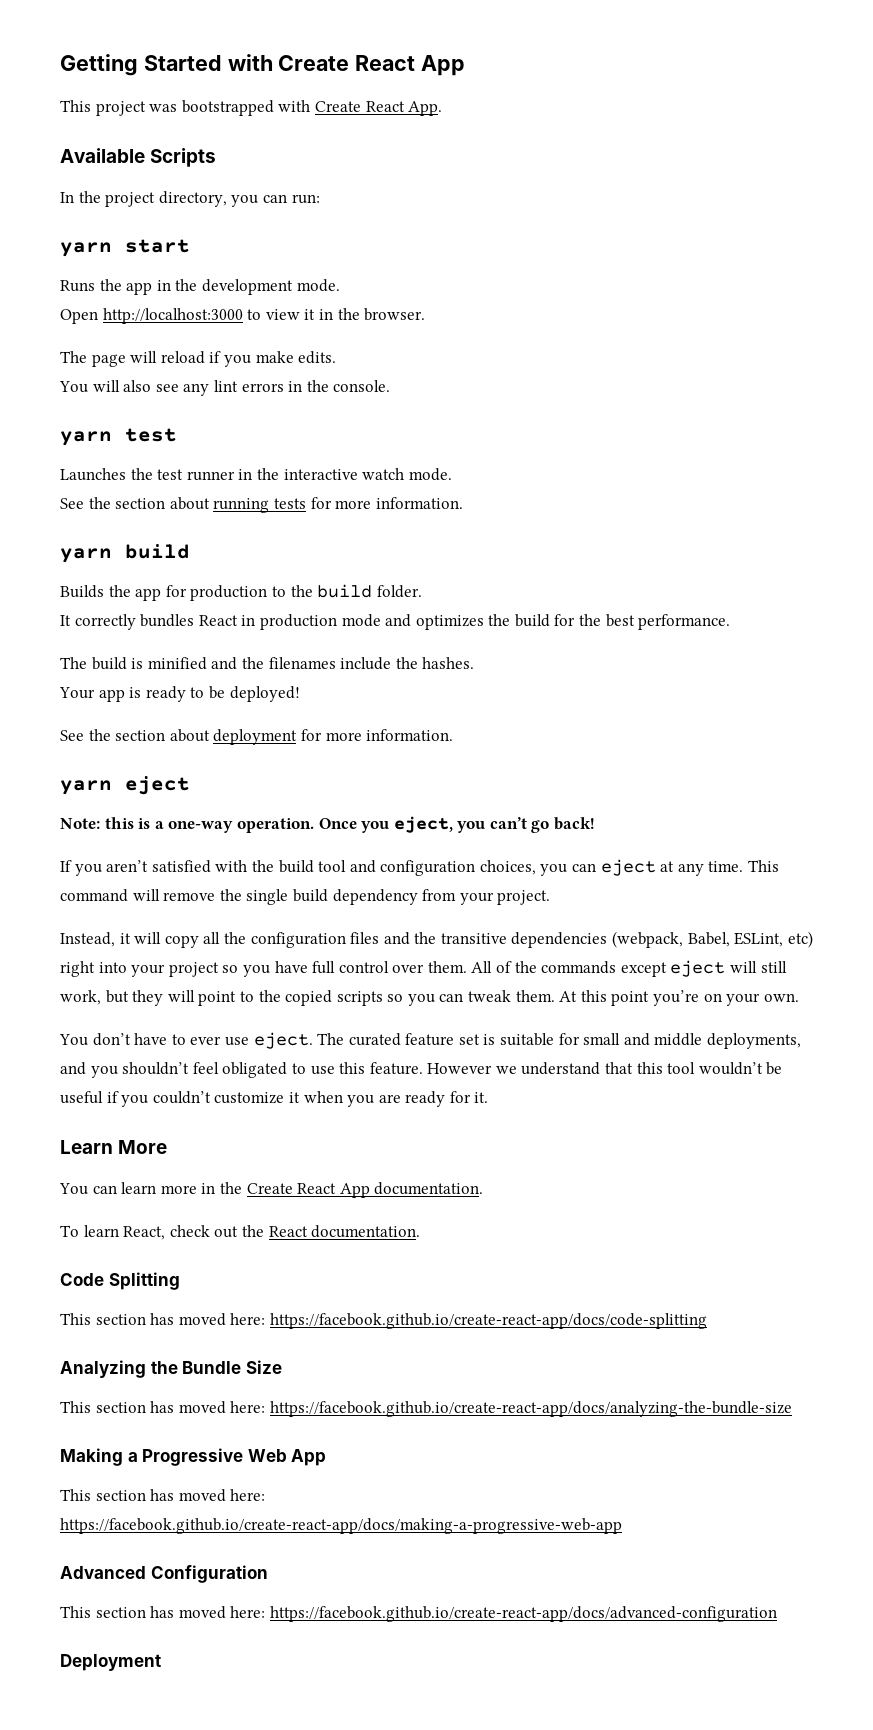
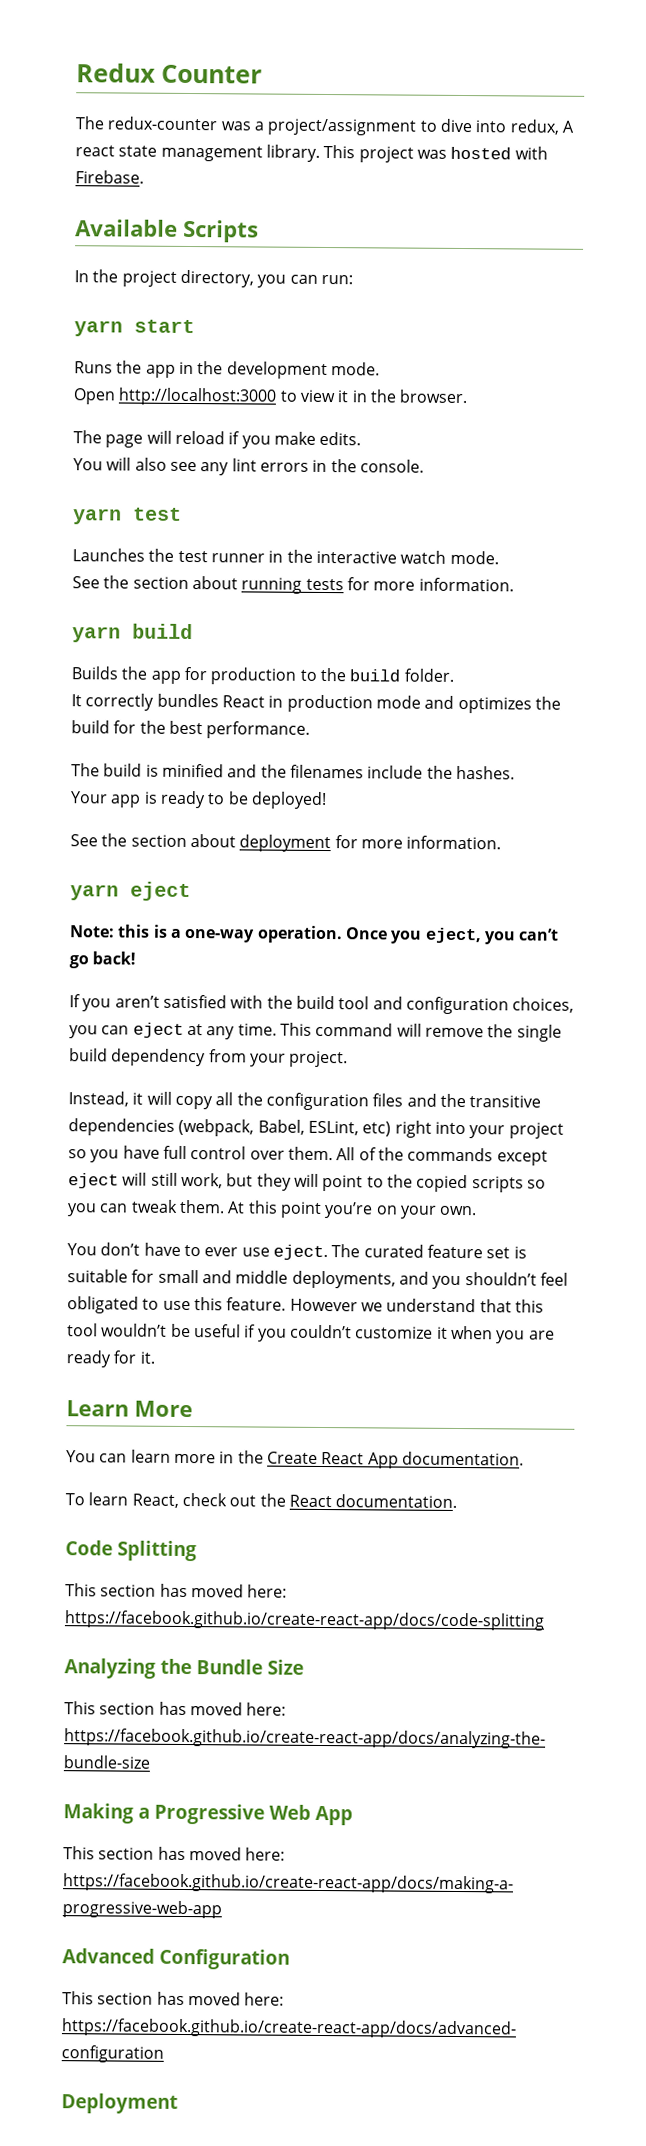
[60,54,466,76] [60,100,443,116] Getting Started with Create React App // This project was bootstrapped with Create React App. -> [76,63,262,84] [75,116,574,136] [75,144,548,163] [75,170,144,184] Redux Counter // The redux-counter was a project/assignment to dive into redux, A react state management library. This project was hosted with Firebase.

